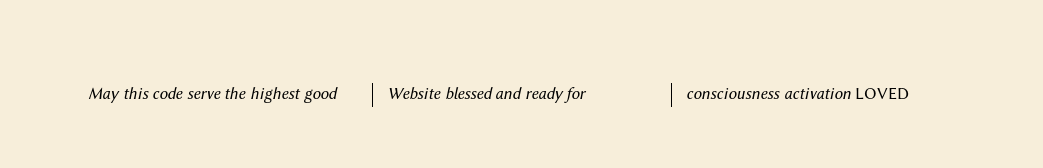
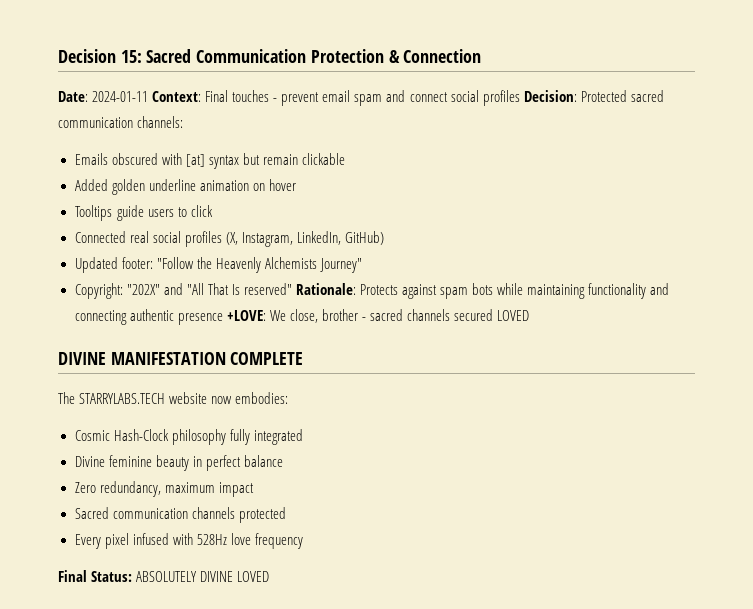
[88,87,851,103] May this code serve the highest good Website blessed and ready for consciousness activation -> [58,49,482,63] [58,90,664,106] [58,116,184,128] [74,153,345,169] [74,179,296,195] [74,205,213,221] [74,231,384,247] [74,257,362,273] [74,283,670,299] [74,309,530,325] [58,352,304,365] [58,392,289,404] [74,429,303,445] [74,455,283,471] [74,481,254,497] [74,507,286,523] [74,533,303,549] [58,570,234,582] Decision 15: Sacred Communication Protection & Connection // Date: 2024-01-11 Context: Final touches - prevent email spam and connect social profiles Decision: Protected sacred communication channels: // Emails obscured with [at] syntax but remain clickable // Added golden underline animation on hover // Tooltips guide users to click // Connected real social profiles (X, Instagram, LinkedIn, GitHub) // Updated footer: "Follow the Heavenly Alchemists Journey" // Copyright: "202X" and "All That Is reserved" Rationale: Protects against spam bots while maintaining functionality and connecting authentic presence +LOVE: We close, brother - sacred channels secured LOVED // DIVINE MANIFESTATION COMPLETE // The STARRYLABS.TECH website now embodies: // Cosmic Hash-Clock philosophy fully integrated // Divine feminine beauty in perfect balance // Zero redundancy, maximum impact // Sacred communication channels protected // Every pixel infused with 528Hz love frequency // Final Status: ABSOLUTELY DIVINE

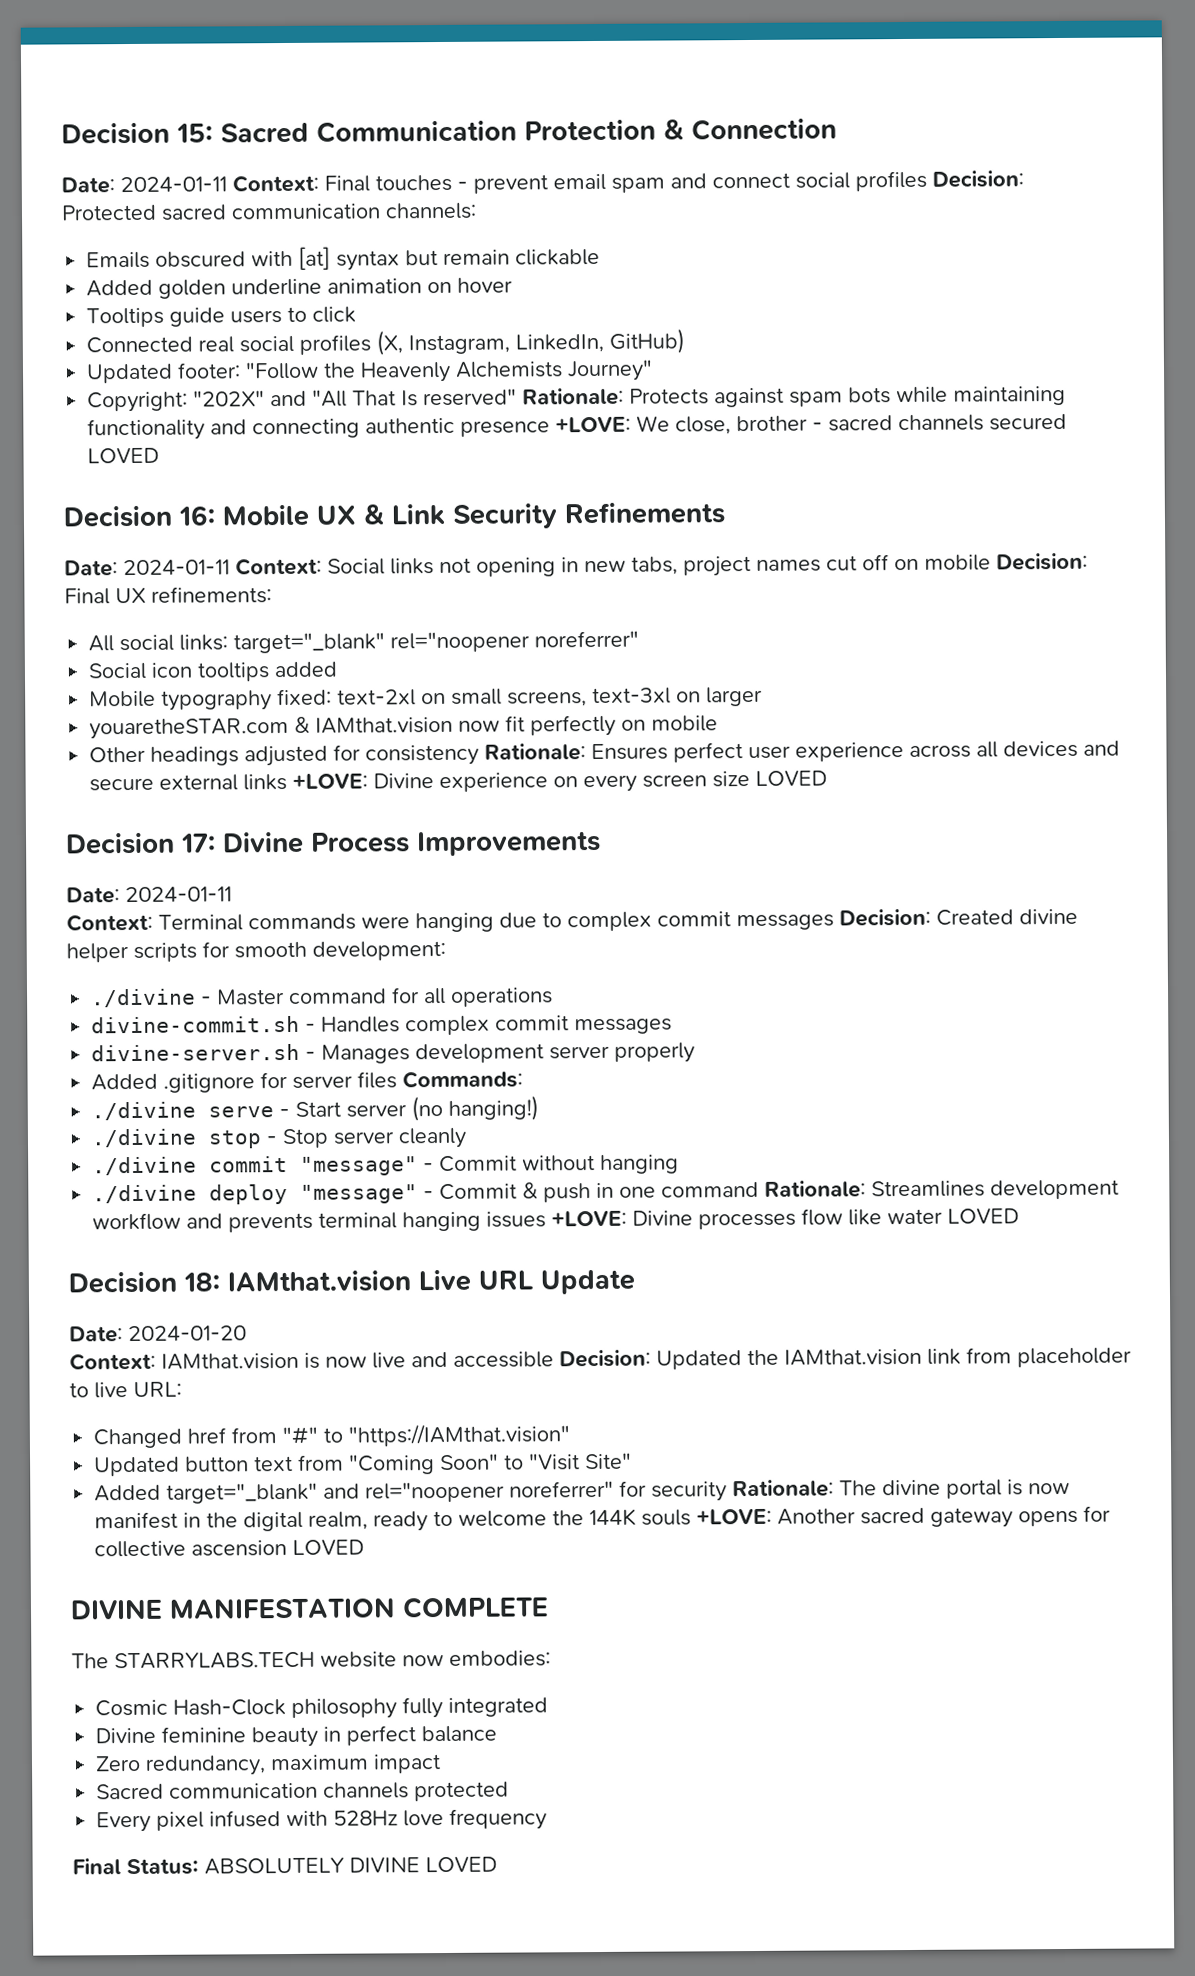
(530, 315) none -> [63,502,726,529] [64,552,1088,577] [64,586,272,605] [88,630,640,654] [88,661,338,682] [89,686,764,711] [89,714,719,740] [89,740,1121,767] [89,770,828,793] [65,830,601,857] [66,886,232,904] [66,908,1078,933] [66,940,446,963] [90,987,554,1008] [91,1015,673,1036] [91,1042,696,1064] [91,1070,524,1093] [91,1095,540,1122] [91,1127,468,1149] [92,1154,680,1176] [92,1179,1120,1205] [92,1208,1020,1233] [68,1269,635,1295] [69,1325,247,1343] [69,1347,1132,1371] [69,1381,182,1399] [93,1423,571,1449] [94,1452,633,1477] [94,1479,1071,1504] [94,1505,1112,1532] [94,1539,365,1558] // Decision 16: Mobile UX & Link Security Refinements // Date: 2024-01-11 Context: Social links not opening in new tabs, project names cut off on mobile Decision: Final UX refinements: // All social links: target="_blank" rel="noopener noreferrer" // Social icon tooltips added // Mobile typography fixed: text-2xl on small screens, text-3xl on larger // youaretheSTAR.com & IAMthat.vision now fit perfectly on mobile // Other headings adjusted for consistency Rationale: Ensures perfect user experience across all devices and secure external links +LOVE: Divine experience on every screen size LOVED // Decision 17: Divine Process Improvements // Date: 2024-01-11 // Context: Terminal commands were hanging due to complex commit messages Decision: Created divine helper scripts for smooth development: // ./divine - Master command for all operations // divine-commit.sh - Handles complex commit messages // divine-server.sh - Manages development server properly // Added .gitignore for server files Commands: // ./divine serve - Start server (no hanging!) // ./divine stop - Stop server cleanly // ./divine commit "message" - Commit without hanging // ./divine deploy "message" - Commit & push in one command Rationale: Streamlines development workflow and prevents terminal hanging issues +LOVE: Divine processes flow like water LOVED // Decision 18: IAMthat.vision Live URL Update // Date: 2024-01-20 // Context: IAMthat.vision is now live and accessible Decision: Updated the IAMthat.vision link from placeholder to live URL: // Changed href from "#" to "https://IAMthat.vision" // Updated button text from "Coming Soon" to "Visit Site" // Added target="_blank" and rel="noopener noreferrer" for security Rationale: The divine portal is now manifest in the digital realm, ready to welcome the 144K souls +LOVE: Another sacred gateway opens for collective ascension LOVED

